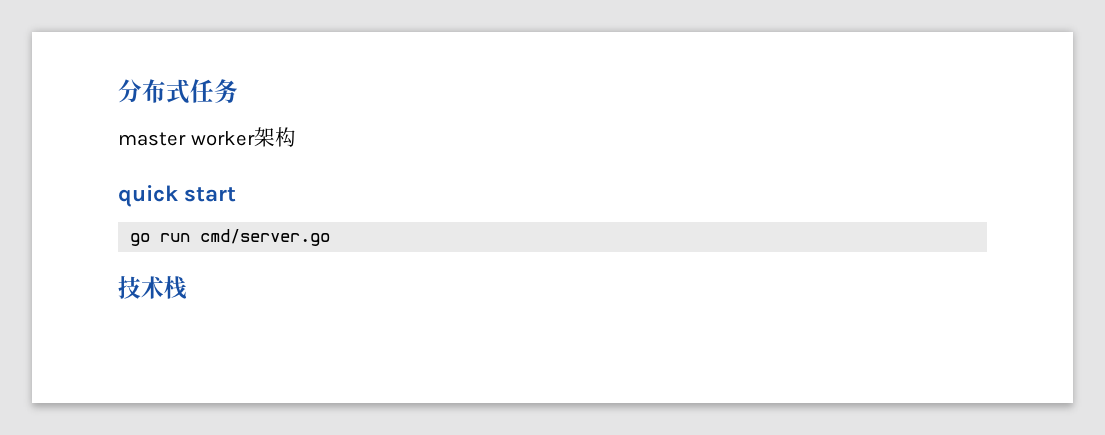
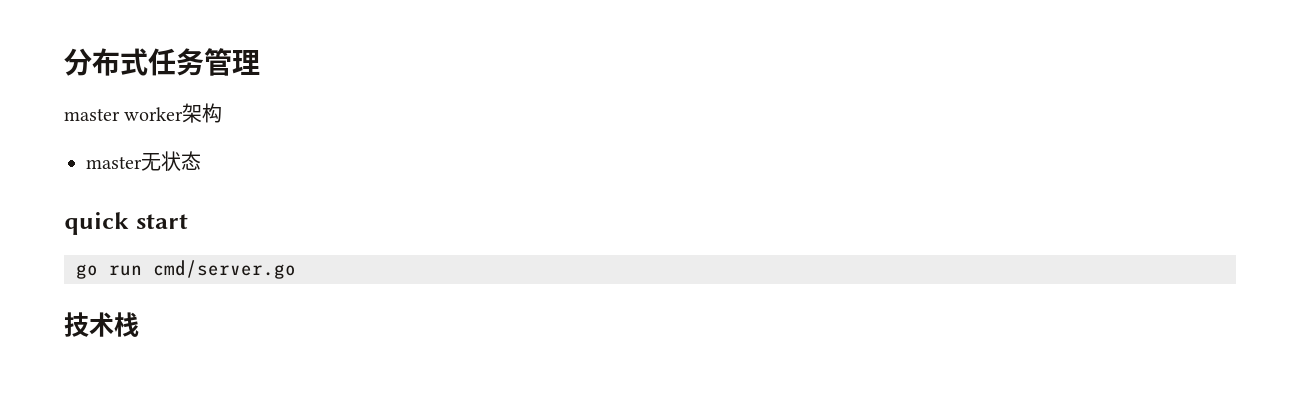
(238, 91) none -> [204,48,260,76] 管理
(296, 137) none -> [86,151,201,171] // master无状态

